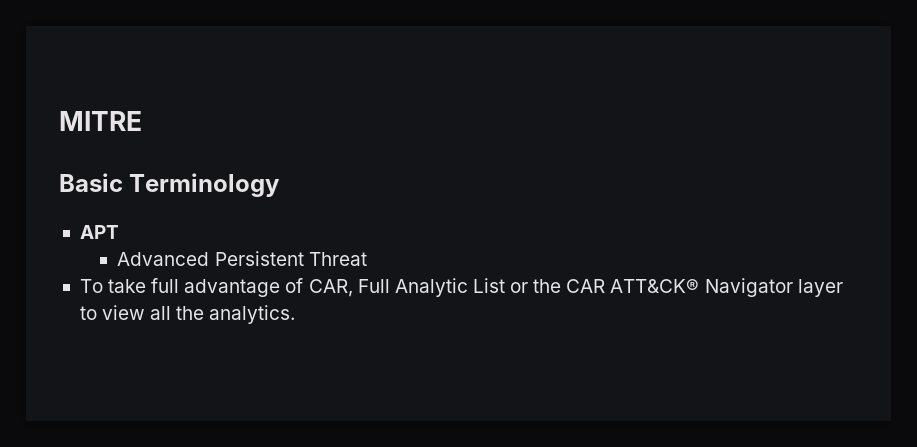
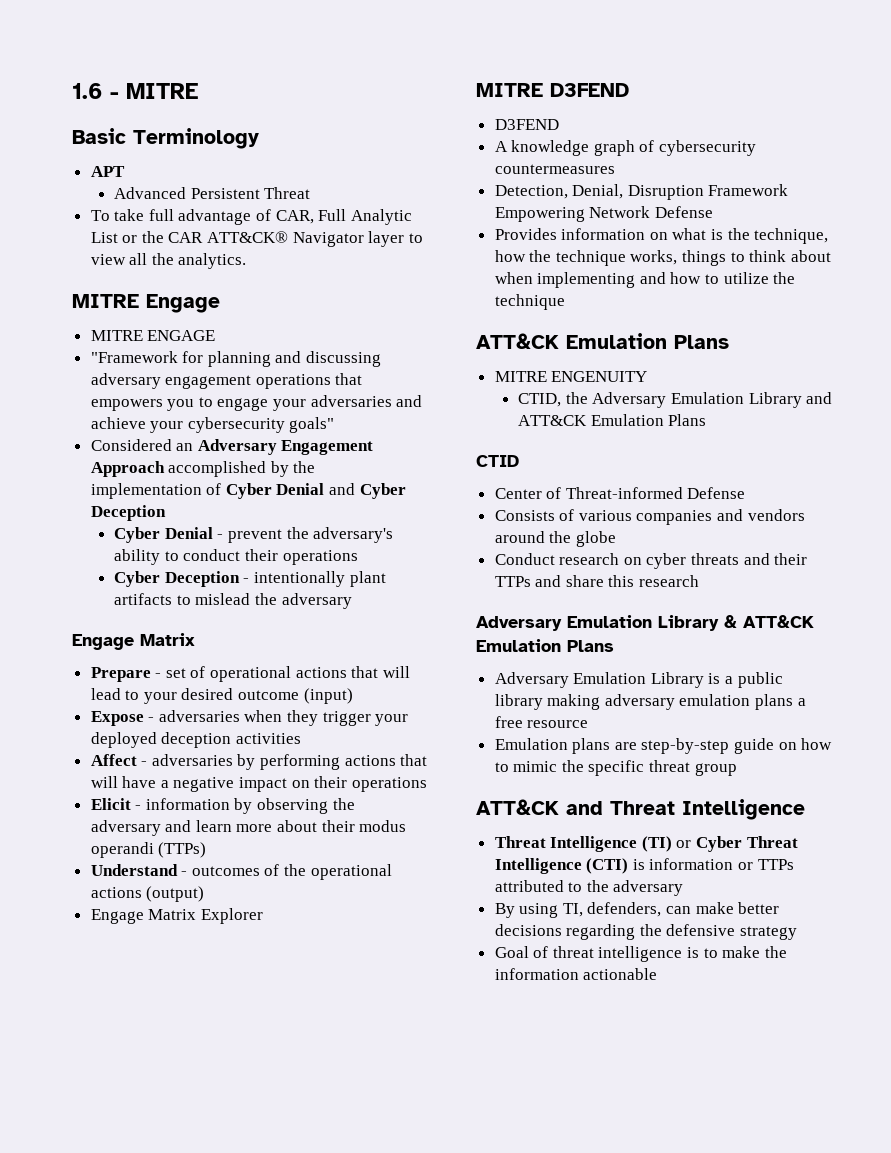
(59, 121) none -> [72,83,119,99] 1.6 -
(296, 314) none -> [72,294,220,313] [90,330,216,341] [90,351,382,367] [90,373,363,389] [90,395,423,411] [90,417,335,433] [90,439,374,455] [90,461,316,477] [90,483,406,499] [90,505,166,521] [114,527,394,543] [114,549,358,565] [114,571,386,587] [114,593,352,609] [72,633,195,650] [90,666,410,682] [90,688,353,704] [90,710,409,726] [90,732,301,748] [90,754,428,770] [90,776,427,792] [90,798,355,814] [90,820,407,836] [90,842,207,858] [90,864,392,880] [90,886,205,902] [90,908,263,924] [476,83,629,97] [494,119,559,130] [494,140,757,156] [494,164,615,174] [494,184,789,200] [494,206,713,222] [494,228,829,244] [494,250,831,266] [494,272,796,288] [494,294,565,310] [476,333,729,349] [494,371,648,382] [518,392,833,408] [518,414,707,426] [476,455,519,467] [494,487,746,499] [494,509,805,525] [494,531,616,547] [494,553,808,569] [494,575,700,587] [476,615,814,631] [476,639,614,652] [494,672,783,688] [494,694,806,710] [494,716,589,728] [494,738,833,754] [494,760,737,776] [476,799,805,820] [494,836,798,852] [494,858,794,874] [494,880,684,896] [494,902,780,918] [494,924,798,940] [494,946,787,962] [494,968,658,980] // MITRE Engage // MITRE ENGAGE // "Framework for planning and discussing adversary engagement operations that empowers you to engage your adversaries and achieve your cybersecurity goals" // Considered an Adversary Engagement Approach accomplished by the implementation of Cyber Denial and Cyber Deception // Cyber Denial - prevent the adversary's ability to conduct their operations // Cyber Deception - intentionally plant artifacts to mislead the adversary // Engage Matrix // Prepare - set of operational actions that will lead to your desired outcome (input) // Expose - adversaries when they trigger your deployed deception activities // Affect - adversaries by performing actions that will have a negative impact on their operations // Elicit - information by observing the adversary and learn more about their modus operandi (TTPs) // Understand - outcomes of the operational actions (output) // Engage Matrix Explorer // MITRE D3FEND // D3FEND // A knowledge graph of cybersecurity countermeasures // Detection, Denial, Disruption Framework Empowering Network Defense // Provides information on what is the technique, how the technique works, things to think about when implementing and how to utilize the technique // ATT&CK Emulation Plans // MITRE ENGENUITY // CTID, the Adversary Emulation Library and ATT&CK Emulation Plans // CTID // Center of Threat-informed Defense // Consists of various companies and vendors around the globe // Conduct research on cyber threats and their TTPs and share this research // Adversary Emulation Library & ATT&CK Emulation Plans // Adversary Emulation Library is a public library making adversary emulation plans a free resource // Emulation plans are step-by-step guide on how to mimic the specific threat group // ATT&CK and Threat Intelligence // Threat Intelligence (TI) or Cyber Threat Intelligence (CTI) is information or TTPs attributed to the adversary // By using TI, defenders, can make better decisions regarding the defensive strategy // Goal of threat intelligence is to make the information actionable

